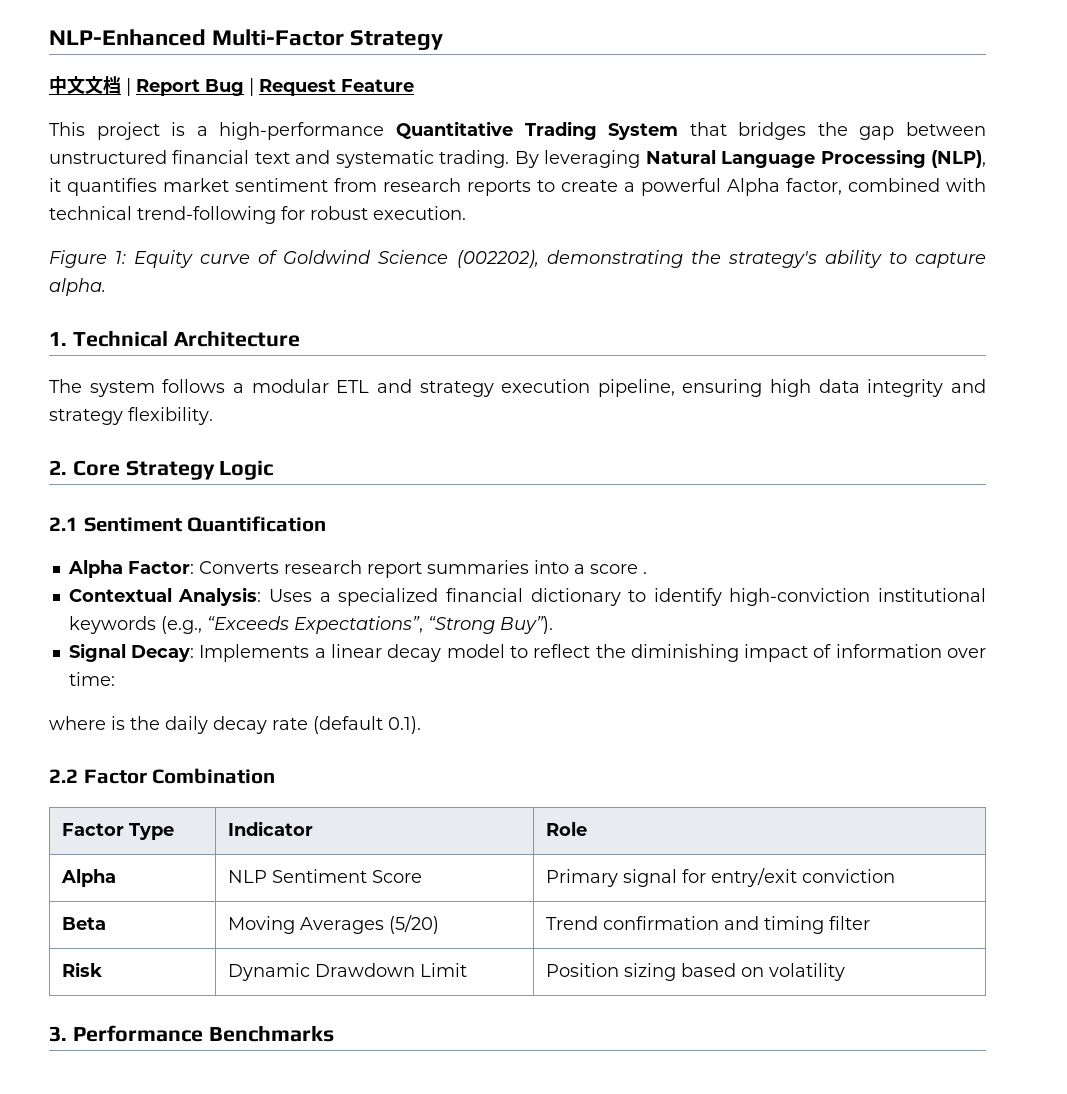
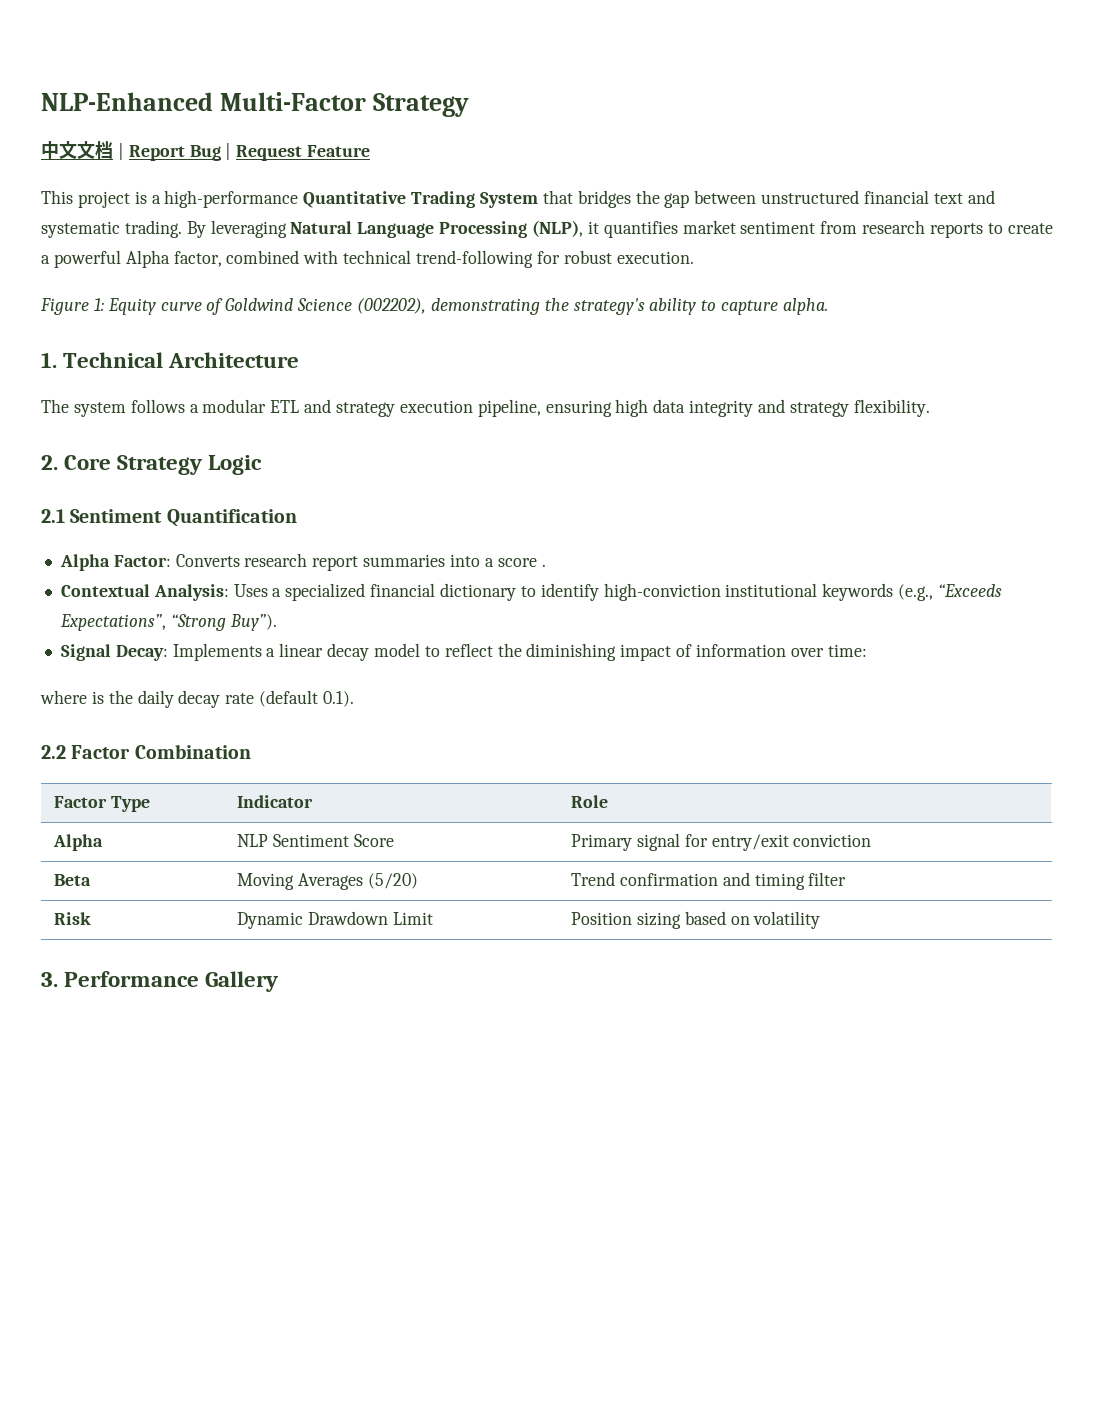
[208,1025,334,1042] Benchmarks -> [205,971,279,992] Gallery

